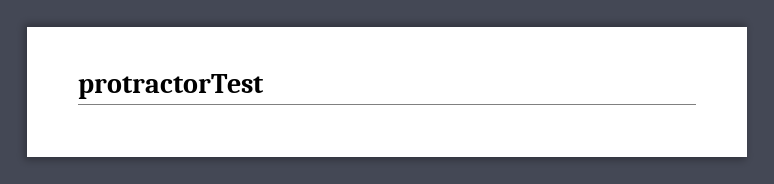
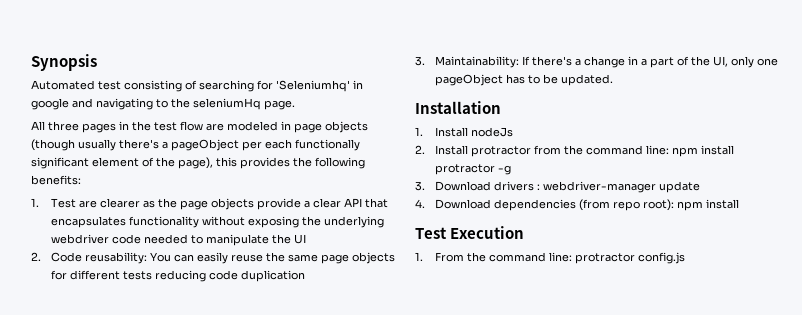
[78,74,264,99] protractorTest -> [31,54,97,71] [31,80,363,92] [31,98,295,110] [31,121,368,133] [31,139,360,151] [31,157,365,169] [31,175,81,185] [31,198,388,210] [50,216,384,228] [50,234,306,246] [31,252,395,264] [50,270,305,282] [415,56,778,68] [434,74,613,86] [415,101,501,114] [415,127,513,137] [415,145,734,157] [434,164,511,175] [415,181,700,193] [415,199,739,211] [415,226,525,239] [415,252,685,264] Synopsis // Automated test consisting of searching for 'Seleniumhq' in google and navigating to the seleniumHq page. // All three pages in the test flow are modeled in page objects (though usually there's a pageObject per each functionally significant element of the page), this provides the following benefits: // 1. Test are clearer as the page objects provide a clear API that encapsulates functionality without exposing the underlying webdriver code needed to manipulate the UI // 2. Code reusability: You can easily reuse the same page objects for different tests reducing code duplication // 3. Maintainability: If there's a change in a part of the UI, only one pageObject has to be updated. // Installation // 1. Install nodeJs // 2. Install protractor from the command line: npm install protractor -g // 3. Download drivers : webdriver-manager update // 4. Download dependencies (from repo root): npm install // Test Execution // 1. From the command line: protractor config.js

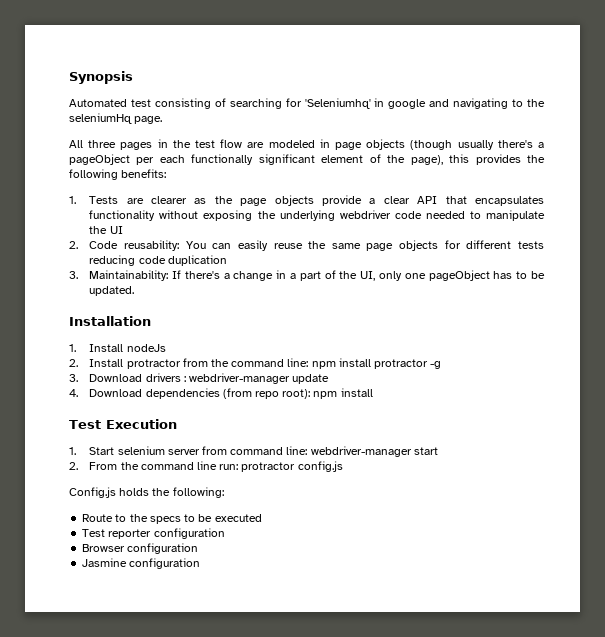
[50,198,76,208] Test -> [89,196,119,204] Tests
(423, 256) none -> [89,446,438,457] [69,462,78,470] Start selenium server from command line: webdriver-manager start // 2.
[548,252,572,262] line: -> [196,461,239,470] line run:
(685, 258) none -> [69,487,224,498] [82,514,262,524] [82,528,225,539] [82,543,199,554] [82,558,201,569] // Config.js holds the following: // Route to the specs to be executed // Test reporter configuration // Browser configuration // Jasmine configuration

